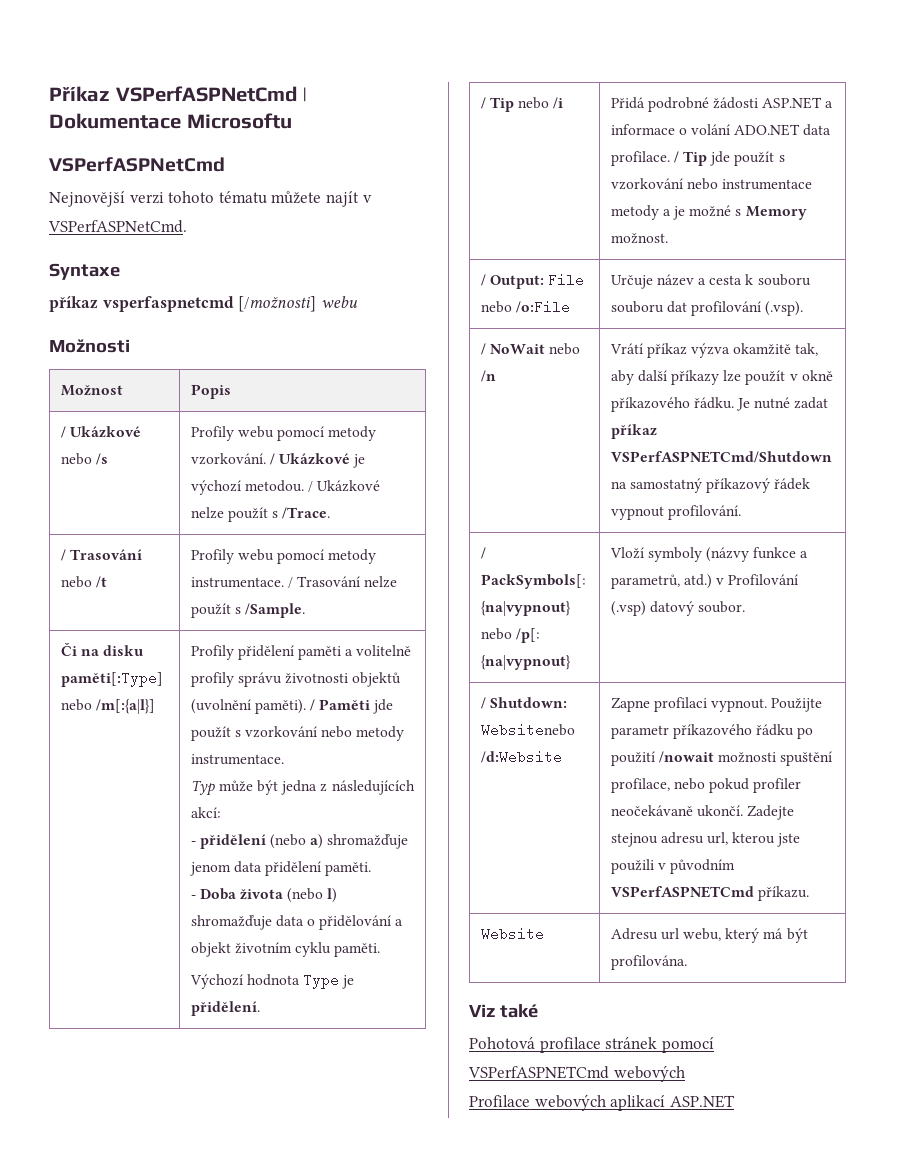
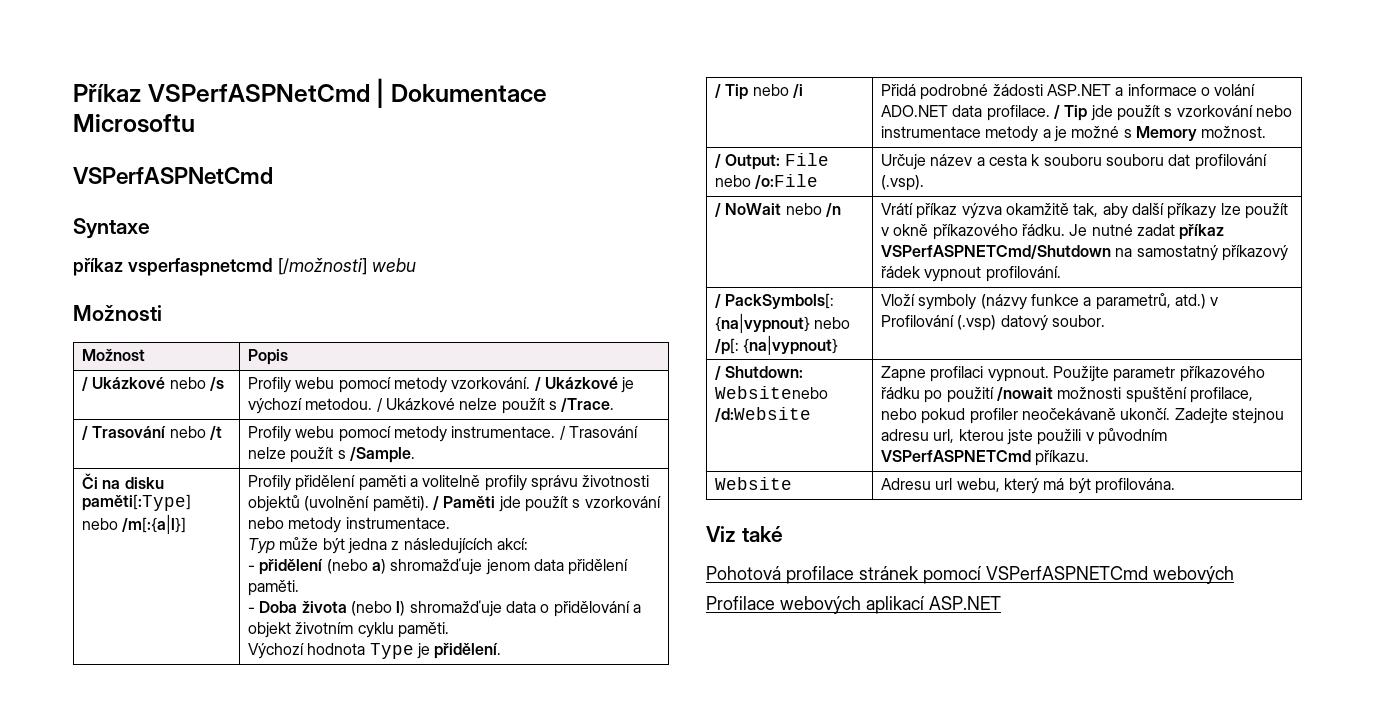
[49,191,372,207] [48,220,187,233] // Nejnovější verzi tohoto tématu můžete najít v VSPerfASPNetCmd. -> (273, 175) none

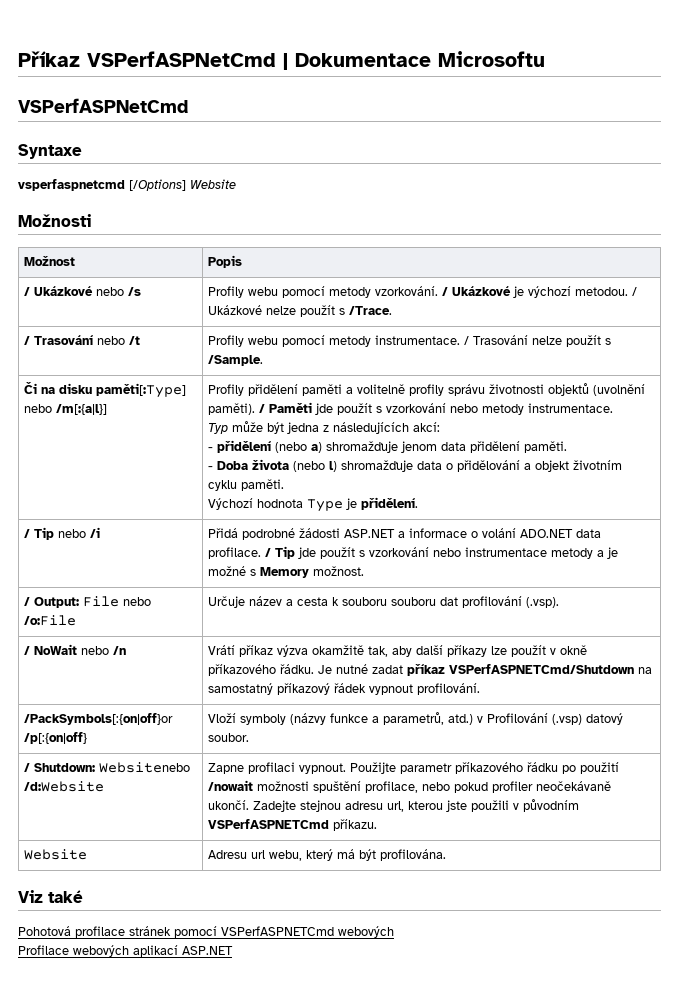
[73,258,416,276] příkaz vsperfaspnetcmd [/možnosti] webu -> [18,179,236,191] vsperfaspnetcmd [/Options] Website
[714,293,835,309] [714,313,851,333] [714,335,839,355] / PackSymbols[: {na|vypnout} nebo /p[: {na|vypnout} -> [24,713,174,725] [24,732,88,744] /PackSymbols[:{on|off}or /p[:{on|off}

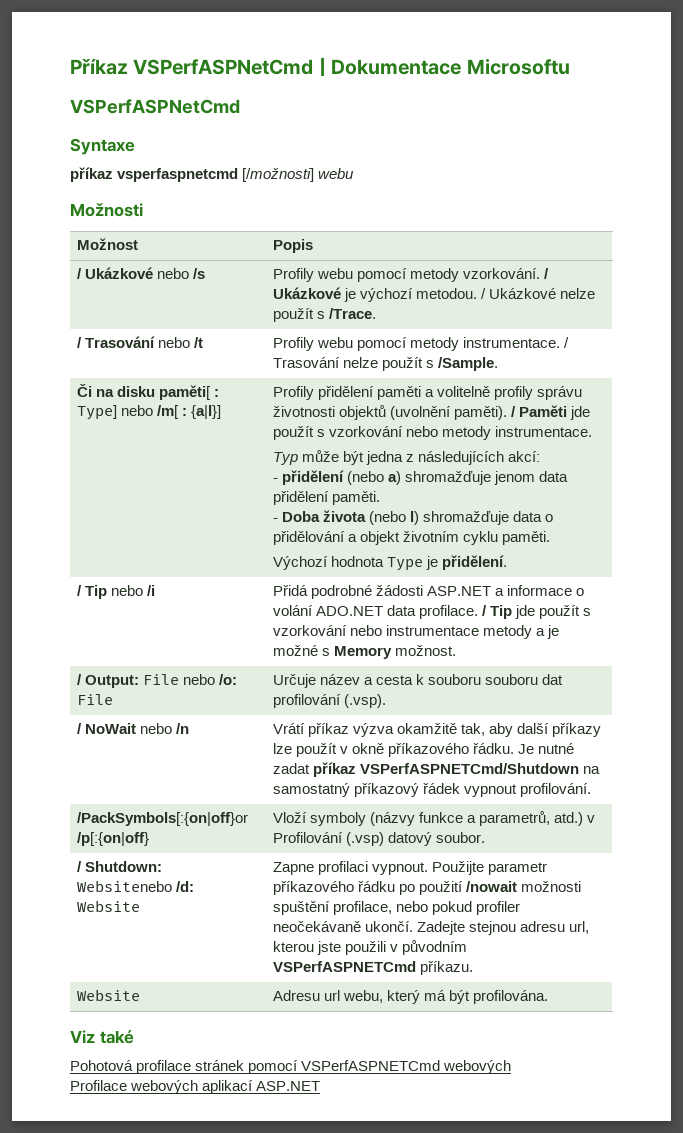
[18,179,236,191] vsperfaspnetcmd [/Options] Website -> [70,167,355,182] příkaz vsperfaspnetcmd [/možnosti] webu
[96,383,187,398] [24,404,108,415] paměti[:Type] nebo /m[:{a|l}] -> [158,385,219,400] [76,405,221,420] paměti[ : Type] nebo /m[ : {a|l}]
[24,615,77,626] /o:File -> [218,674,237,685] [76,694,113,705] /o: File
[24,781,105,792] /d:Website -> [175,881,194,892] [76,900,140,912] /d: Website

